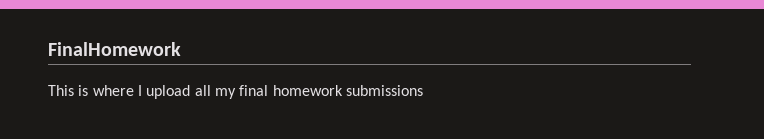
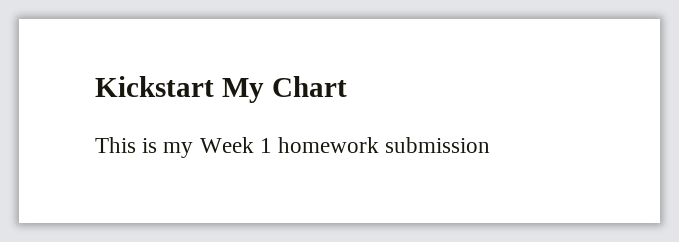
[48,42,181,56] FinalHomework -> [95,76,347,103] Kickstart My Chart
[92,85,423,99] where I upload all my final homework submissions -> [163,137,491,158] my Week 1 homework submission

